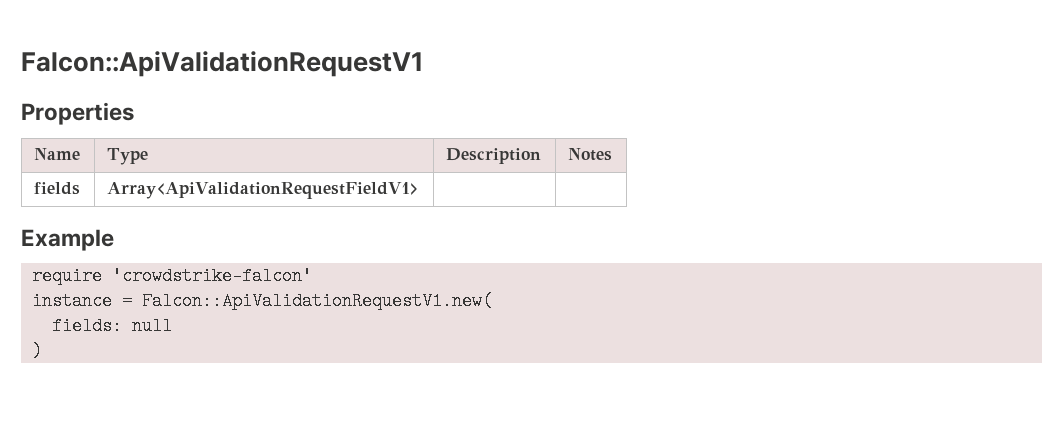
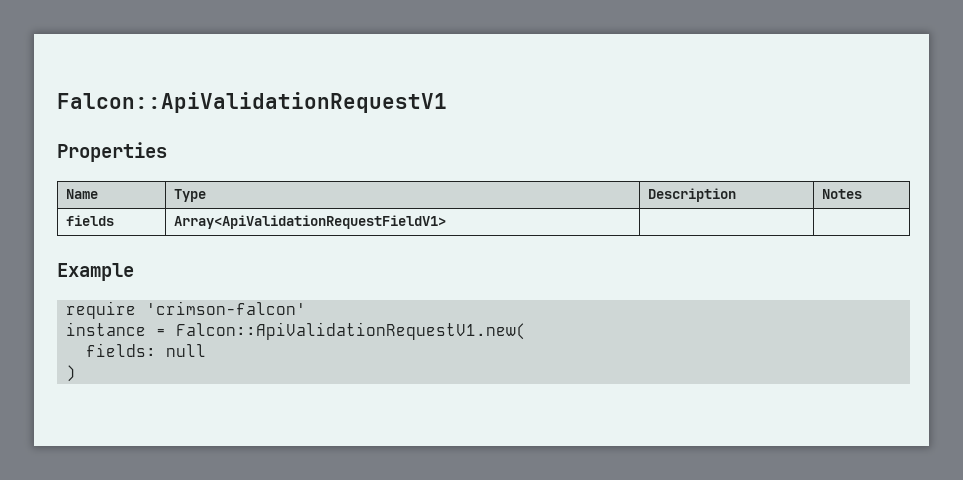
[111,267,312,285] 'crowdstrike-falcon' -> [146,301,306,315] 'crimson-falcon'

